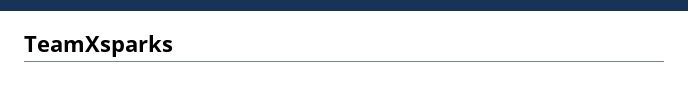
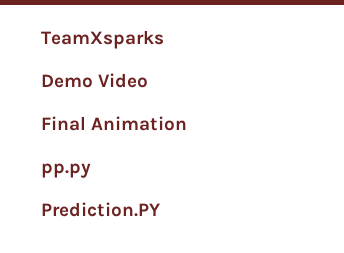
(173, 46) none -> [41,73,149,88] [41,116,188,131] [41,163,91,178] [41,202,160,217] // Demo Video // Final Animation // pp.py // Prediction.PY

